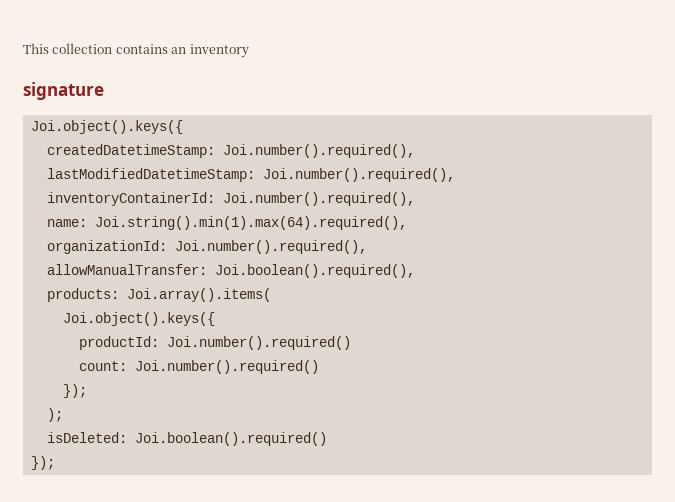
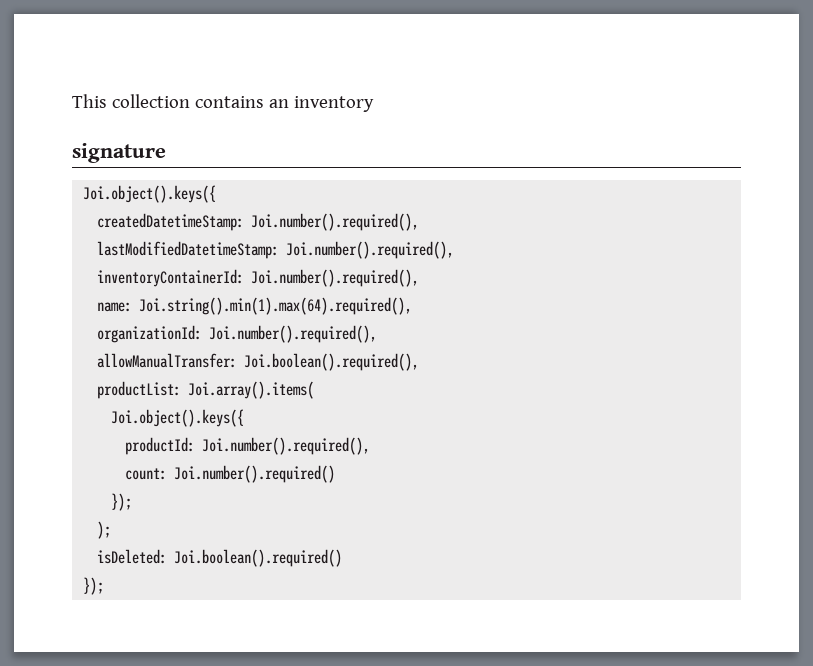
[46,288,119,302] products: -> [97,381,182,399] productList:
[166,336,351,350] Joi.number().required() -> [202,437,371,455] Joi.number().required(),

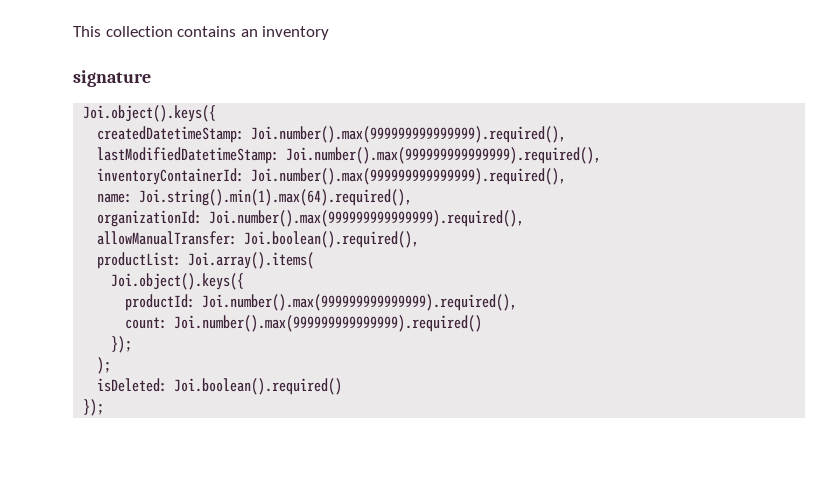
[251,213,420,231] Joi.number().required(), -> [251,126,567,143] Joi.number().max(999999999999999).required(),
[286,241,455,259] Joi.number().required(), -> [286,147,602,164] Joi.number().max(999999999999999).required(),
[251,269,420,287] Joi.number().required(), -> [251,168,567,185] Joi.number().max(999999999999999).required(),
[209,325,378,343] Joi.number().required(), -> [209,210,525,227] Joi.number().max(999999999999999).required(),
[202,437,371,455] Joi.number().required(), -> [202,294,518,311] Joi.number().max(999999999999999).required(),
[174,465,336,483] Joi.number().required() -> [174,315,483,332] Joi.number().max(999999999999999).required()

